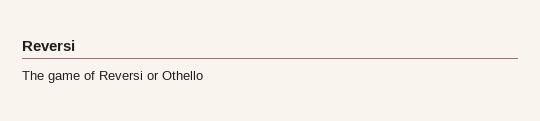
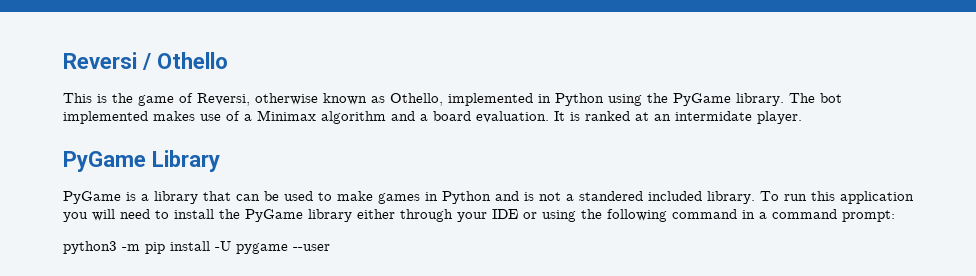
[22,40,75,51] [22,71,203,83] Reversi // The game of Reversi or Othello -> [63,52,228,70] [63,93,842,106] [63,110,802,124] [63,150,220,172] [63,191,914,204] [63,209,895,222] [63,241,330,254] Reversi / Othello // This is the game of Reversi, otherwise known as Othello, implemented in Python using the PyGame library. The bot implemented makes use of a Minimax algorithm and a board evaluation. It is ranked at an intermidate player. // PyGame Library // PyGame is a library that can be used to make games in Python and is not a standered included library. To run this application you will need to install the PyGame library either through your IDE or using the following command in a command prompt: // python3 -m pip install -U pygame --user

